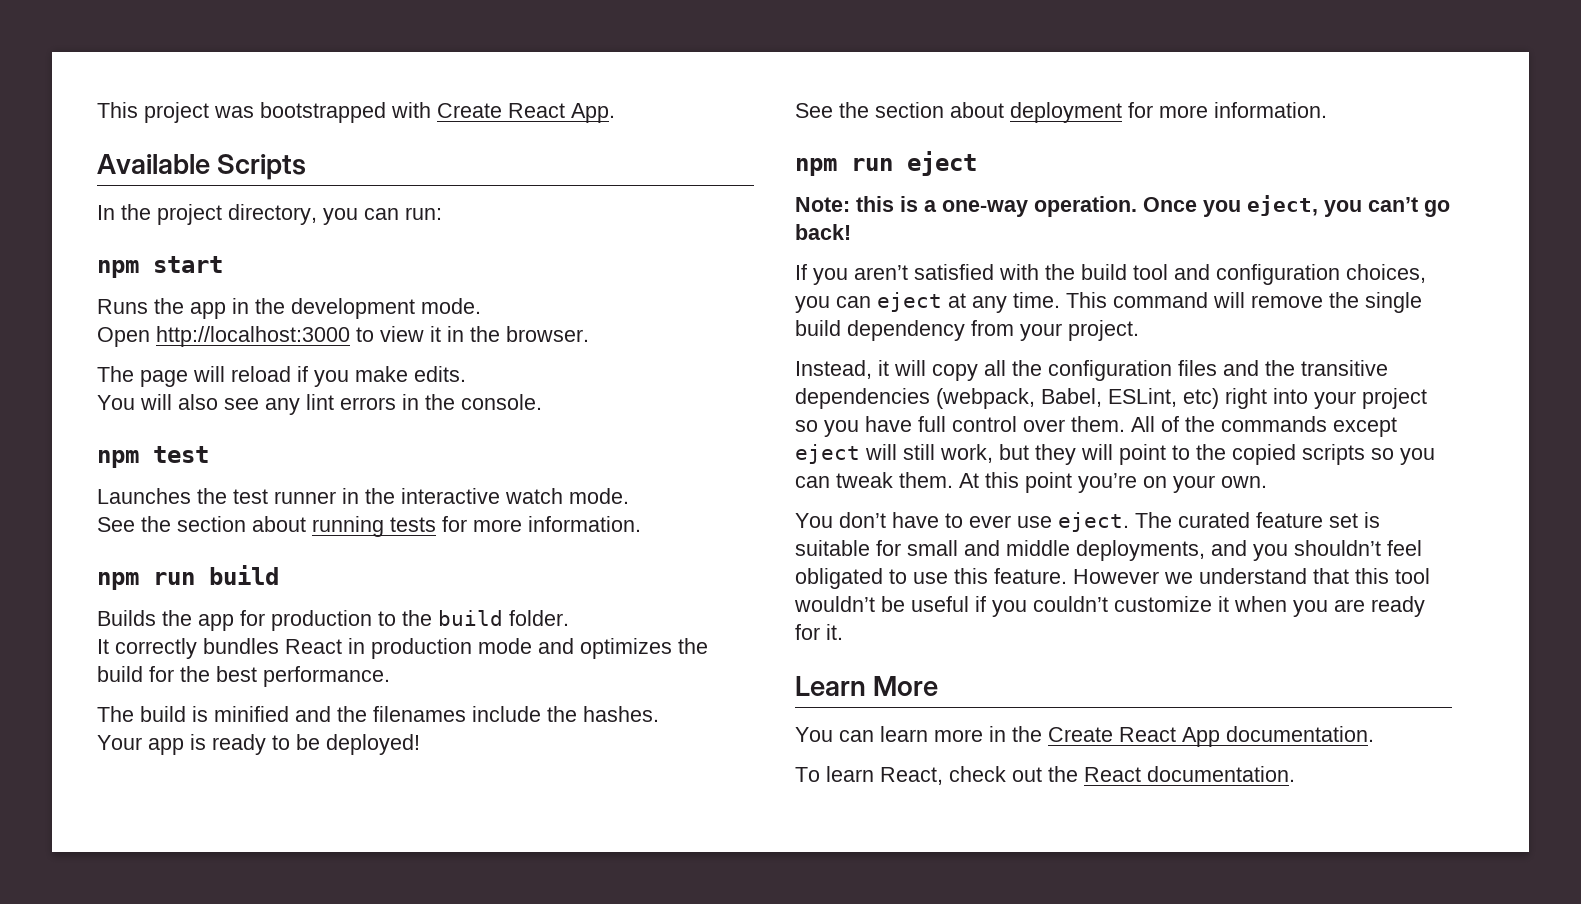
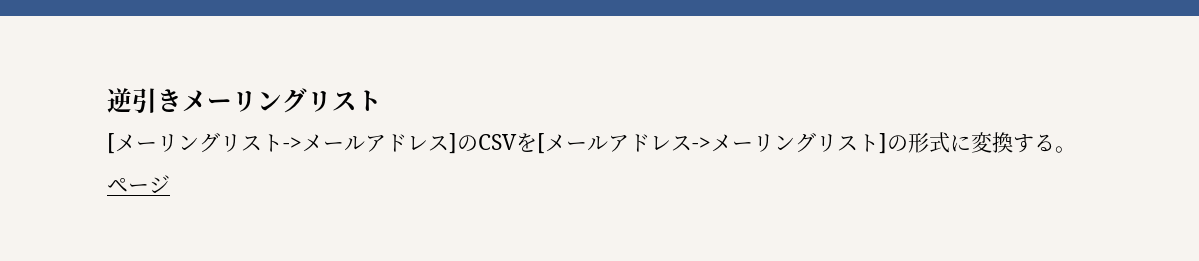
[97,102,615,123] [97,154,307,180] [97,204,442,225] [97,256,223,278] [97,298,481,319] [97,326,589,347] [97,366,466,387] [97,394,542,415] [97,446,209,468] [97,488,629,504] [97,516,641,537] [97,565,279,590] [97,610,569,631] [97,638,708,659] [97,666,390,687] [97,706,659,722] [97,734,420,755] [795,102,1327,123] [795,151,977,176] [795,195,1450,217] [795,224,851,240] [795,264,1426,285] [795,292,1422,313] [795,320,1139,341] [795,360,1388,381] [795,388,1427,409] [795,416,1397,437] [795,444,1435,465] [795,472,1267,493] [795,512,1380,532] [795,540,1422,561] [795,568,1430,589] [794,596,1425,617] [795,624,843,640] [795,676,939,696] [795,726,1374,747] [795,766,1295,785] This project was bootstrapped with Create React App. // Available Scripts // In the project directory, you can run: // npm start // Runs the app in the development mode. // Open http://localhost:3000 to view it in the browser. // The page will reload if you make edits. // You will also see any lint errors in the console. // npm test // Launches the test runner in the interactive watch mode. // See the section about running tests for more information. // npm run build // Builds the app for production to the build folder. // It correctly bundles React in production mode and optimizes the build for the best performance. // The build is minified and the filenames include the hashes. // Your app is ready to be deployed! // See the section about deployment for more information. // npm run eject // Note: this is a one-way operation. Once you eject, you can’t go back! // If you aren’t satisfied with the build tool and configuration choices, you can eject at any time. This command will remove the single build dependency from your project. // Instead, it will copy all the configuration files and the transitive dependencies (webpack, Babel, ESLint, etc) right into your project so you have full control over them. All of the commands except eject will still work, but they will point to the copied scripts so you can tweak them. At this point you’re on your own. // You don’t have to ever use eject. The curated feature set is suitable for small and middle deployments, and you shouldn’t feel obligated to use this feature. However we understand that this tool wouldn’t be useful if you couldn’t customize it when you are ready for it. // Learn More // You can learn more in the Create React App documentation. // To learn React, check out the React documentation. -> [107,88,382,113] [107,132,1076,154] [107,175,170,193] 逆引きメーリングリスト // [メーリングリスト->メールアドレス]のCSVを[メールアドレス->メーリングリスト]の形式に変換する。 // ページ

